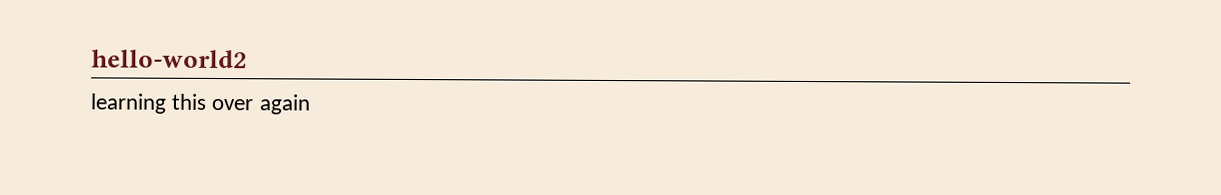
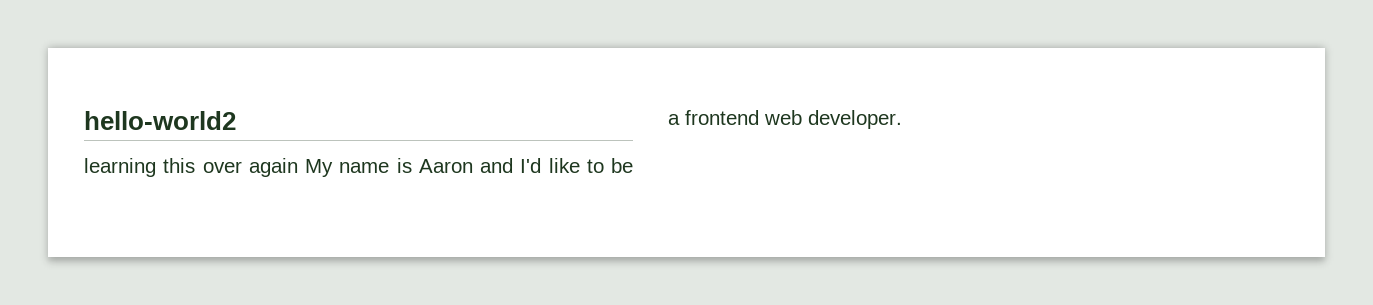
(311, 104) none -> [305,158,633,177] [668,110,902,129] My name is Aaron and I'd like to be a frontend web developer.

